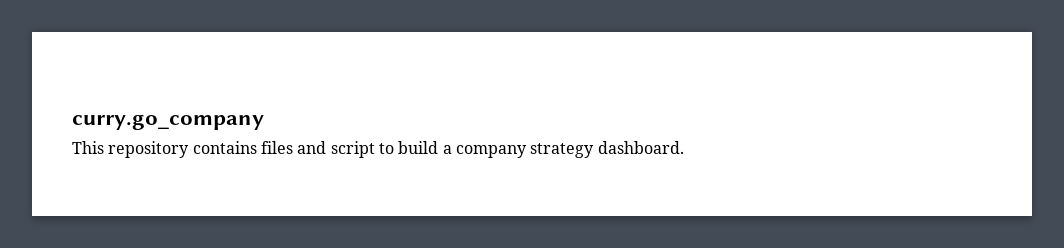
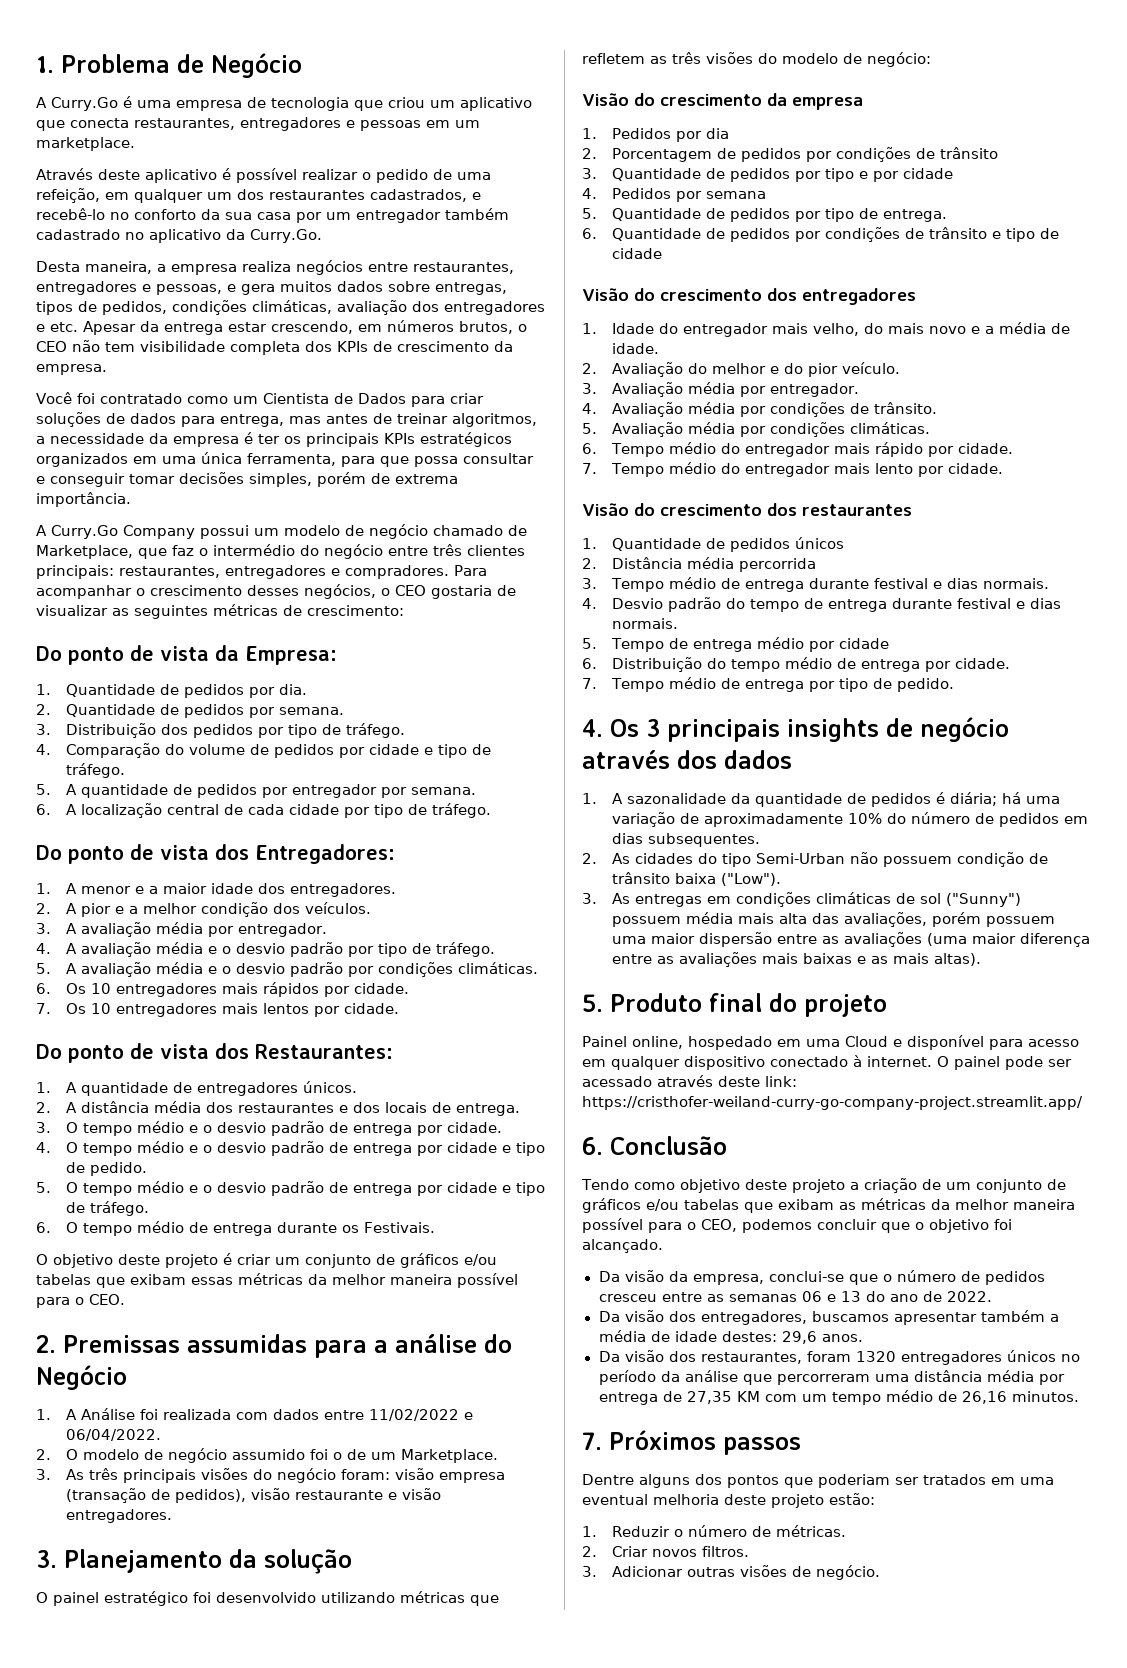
[72,115,264,130] [72,141,684,158] curry.go_company // This repository contains files and script to build a company strategy dashboard. -> [36,53,302,78] [36,96,532,111] [36,117,480,131] [36,137,135,151] [36,168,491,183] [36,188,481,203] [36,208,509,223] [36,229,322,243] [36,260,514,275] [36,281,507,295] [36,300,545,315] [36,320,527,335] [36,340,513,355] [36,364,107,375] [36,392,484,407] [36,412,537,427] [36,432,512,447] [36,452,534,467] [36,472,458,487] [36,492,131,507] [36,524,527,539] [36,544,525,559] [36,565,487,579] [36,584,516,599] [36,604,404,619] [36,645,337,665] [36,684,307,698] [36,704,344,718] [36,723,405,738] [36,743,491,758] [65,763,125,778] [36,784,476,798] [36,803,491,818] [36,844,395,864] [36,883,396,897] [36,902,371,917] [36,922,327,937] [36,942,495,957] [36,962,538,977] [36,982,409,997] [36,1003,399,1017] [36,1043,393,1063] [36,1081,357,1096] [36,1101,520,1116] [36,1121,502,1136] [36,1141,545,1156] [65,1162,147,1176] [36,1181,545,1196] [65,1201,149,1216] [36,1221,435,1236] [36,1253,497,1268] [36,1273,518,1288] [36,1294,125,1308] [36,1334,512,1358] [36,1365,127,1390] [36,1408,473,1421] [65,1429,161,1441] [36,1448,498,1463] [36,1468,505,1483] [65,1488,441,1503] [65,1509,172,1523] [36,1549,352,1574] [36,1591,499,1606] [582,52,931,67] [582,93,863,110] [582,128,729,142] [582,147,998,162] [582,168,953,182] [582,188,766,202] [582,208,947,222] [582,227,1059,242] [611,248,662,259] [582,288,916,305] [582,322,1070,337] [611,343,659,354] [582,362,900,377] [582,382,859,397] [582,402,937,417] [582,422,930,437] [582,442,1013,457] [582,462,1003,477] [582,503,912,516] [582,537,844,552] [582,557,816,572] [582,577,1049,592] [582,597,1061,612] [611,618,678,629] [582,637,889,652] [582,657,1010,672] [582,677,954,692] [582,717,1009,742] [582,750,792,769] [582,792,1060,807] [611,812,1088,827] [611,833,760,847] [582,852,1048,867] [611,872,781,886] [582,892,1021,907] [611,912,1055,927] [611,932,1090,947] [611,952,981,967] [582,993,887,1017] [582,1035,1079,1050] [582,1055,1072,1070] [582,1075,797,1087] [582,1096,1083,1110] [582,1136,727,1155] [581,1178,1066,1193] [582,1198,1075,1213] [582,1218,1012,1233] [582,1239,663,1253] [598,1270,1045,1285] [598,1291,992,1302] [598,1310,1059,1325] [598,1330,863,1344] [598,1350,1080,1365] [598,1370,1065,1385] [598,1390,1079,1405] [582,1430,801,1455] [582,1474,1054,1488] [582,1493,875,1508] [582,1525,846,1537] [582,1546,749,1557] [582,1565,880,1580] 1. Problema de Negócio // A Curry.Go é uma empresa de tecnologia que criou um aplicativo que conecta restaurantes, entregadores e pessoas em um marketplace. // Através deste aplicativo é possível realizar o pedido de uma refeição, em qualquer um dos restaurantes cadastrados, e recebê-lo no conforto da sua casa por um entregador também cadastrado no aplicativo da Curry.Go. // Desta maneira, a empresa realiza negócios entre restaurantes, entregadores e pessoas, e gera muitos dados sobre entregas, tipos de pedidos, condições climáticas, avaliação dos entregadores e etc. Apesar da entrega estar crescendo, em números brutos, o CEO não tem visibilidade completa dos KPIs de crescimento da empresa. // Você foi contratado como um Cientista de Dados para criar soluções de dados para entrega, mas antes de treinar algoritmos, a necessidade da empresa é ter os principais KPIs estratégicos organizados em uma única ferramenta, para que possa consultar e conseguir tomar decisões simples, porém de extrema importância. // A Curry.Go Company possui um modelo de negócio chamado de Marketplace, que faz o intermédio do negócio entre três clientes principais: restaurantes, entregadores e compradores. Para acompanhar o crescimento desses negócios, o CEO gostaria de visualizar as seguintes métricas de crescimento: // Do ponto de vista da Empresa: // 1. Quantidade de pedidos por dia. // 2. Quantidade de pedidos por semana. // 3. Distribuição dos pedidos por tipo de tráfego. // 4. Comparação do volume de pedidos por cidade e tipo de tráfego. // 5. A quantidade de pedidos por entregador por semana. // 6. A localização central de cada cidade por tipo de tráfego. // Do ponto de vista dos Entregadores: // 1. A menor e a maior idade dos entregadores. // 2. A pior e a melhor condição dos veículos. // 3. A avaliação média por entregador. // 4. A avaliação média e o desvio padrão por tipo de tráfego. // 5. A avaliação média e o desvio padrão por condições climáticas. // 6. Os 10 entregadores mais rápidos por cidade. // 7. Os 10 entregadores mais lentos por cidade. // Do ponto de vista dos Restaurantes: // 1. A quantidade de entregadores únicos. // 2. A distância média dos restaurantes e dos locais de entrega. // 3. O tempo médio e o desvio padrão de entrega por cidade. // 4. O tempo médio e o desvio padrão de entrega por cidade e tipo de pedido. // 5. O tempo médio e o desvio padrão de entrega por cidade e tipo de tráfego. // 6. O tempo médio de entrega durante os Festivais. // O objetivo deste projeto é criar um conjunto de gráficos e/ou tabelas que exibam essas métricas da melhor maneira possível para o CEO. // 2. Premissas assumidas para a análise do Negócio // 1. A Análise foi realizada com dados entre 11/02/2022 e 06/04/2022. // 2. O modelo de negócio assumido foi o de um Marketplace. // 3. As três principais visões do negócio foram: visão empresa (transação de pedidos), visão restaurante e visão entregadores. // 3. Planejamento da solução // O painel estratégico foi desenvolvido utilizando métricas que refletem as três visões do modelo de negócio: // Visão do crescimento da empresa // 1. Pedidos por dia // 2. Porcentagem de pedidos por condições de trânsito // 3. Quantidade de pedidos por tipo e por cidade // 4. Pedidos por semana // 5. Quantidade de pedidos por tipo de entrega. // 6. Quantidade de pedidos por condições de trânsito e tipo de cidade // Visão do crescimento dos entregadores // 1. Idade do entregador mais velho, do mais novo e a média de idade. // 2. Avaliação do melhor e do pior veículo. // 3. Avaliação média por entregador. // 4. Avaliação média por condições de trânsito. // 5. Avaliação média por condições climáticas. // 6. Tempo médio do entregador mais rápido por cidade. // 7. Tempo médio do entregador mais lento por cidade. // Visão do crescimento dos restaurantes // 1. Quantidade de pedidos únicos // 2. Distância média percorrida // 3. Tempo médio de entrega durante festival e dias normais. // 4. Desvio padrão do tempo de entrega durante festival e dias normais. // 5. Tempo de entrega médio por cidade // 6. Distribuição do tempo médio de entrega por cidade. // 7. Tempo médio de entrega por tipo de pedido. // 4. Os 3 principais insights de negócio através dos dados // 1. A sazonalidade da quantidade de pedidos é diária; há uma variação de aproximadamente 10% do número de pedidos em dias subsequentes. // 2. As cidades do tipo Semi-Urban não possuem condição de trânsito baixa ("Low"). // 3. As entregas em condições climáticas de sol ("Sunny") possuem média mais alta das avaliações, porém possuem uma maior dispersão entre as avaliações (uma maior diferença entre as avaliações mais baixas e as mais altas). // 5. Produto final do projeto // Painel online, hospedado em uma Cloud e disponível para acesso em qualquer dispositivo conectado à internet. O painel pode ser acessado através deste link: https://cristhofer-weiland-curry-go-company-project.streamlit.app/ // 6. Conclusão // Tendo como objetivo deste projeto a criação de um conjunto de gráficos e/ou tabelas que exibam as métricas da melhor maneira possível para o CEO, podemos concluir que o objetivo foi alcançado. // Da visão da empresa, conclui-se que o número de pedidos cresceu entre as semanas 06 e 13 do ano de 2022. // Da visão dos entregadores, buscamos apresentar também a média de idade destes: 29,6 anos. // Da visão dos restaurantes, foram 1320 entregadores únicos no período da análise que percorreram uma distância média por entrega de 27,35 KM com um tempo médio de 26,16 minutos. // 7. Próximos passos // Dentre alguns dos pontos que poderiam ser tratados em uma eventual melhoria deste projeto estão: // 1. Reduzir o número de métricas. // 2. Criar novos filtros. // 3. Adicionar outras visões de negócio.

